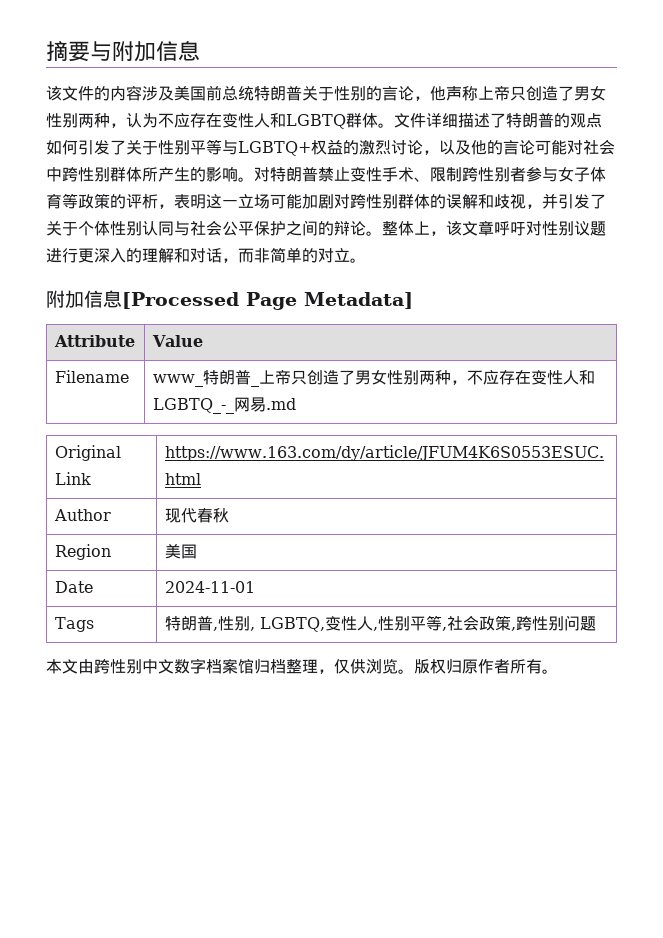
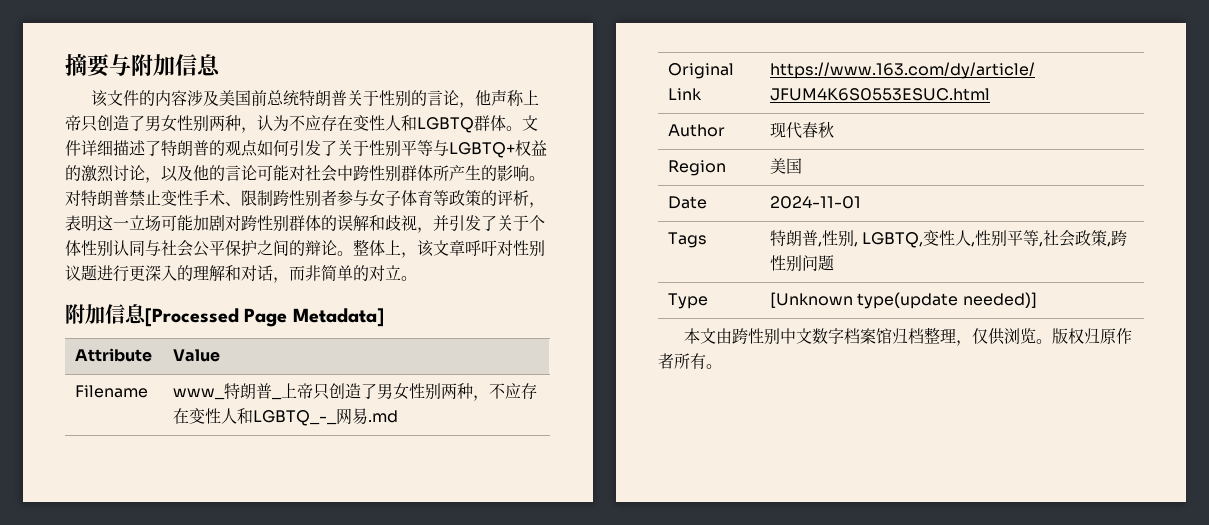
(596, 623) none -> [668,293,709,309] [770,292,1037,309] // Type | [Unknown type(update needed)]

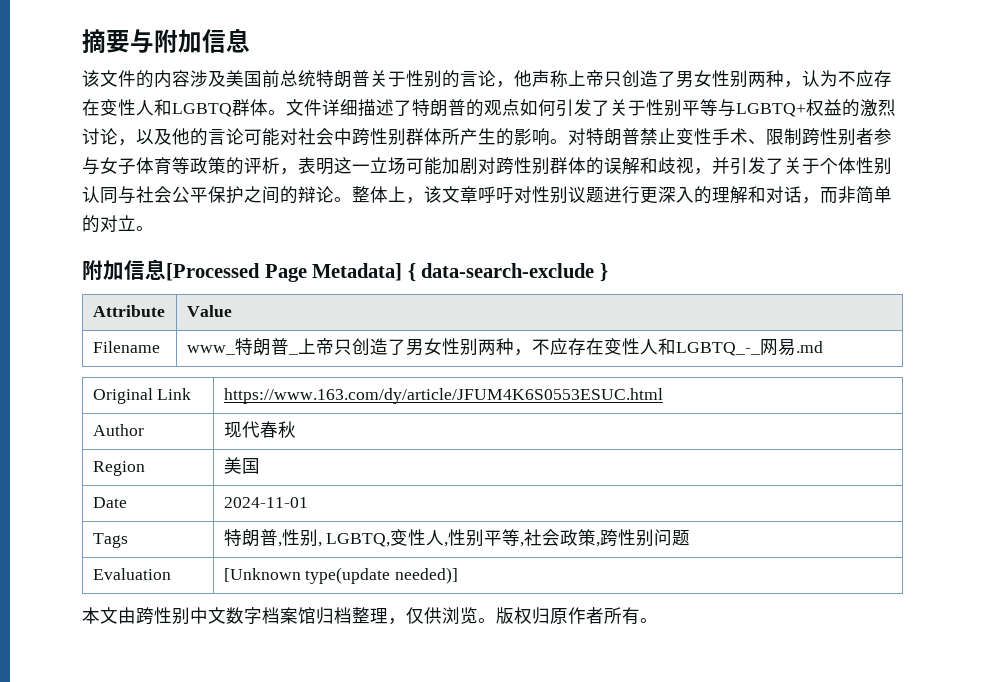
(384, 317) none -> [407,263,608,282] { data-search-exclude }
[668,293,709,309] Type -> [92,568,171,580] Evaluation

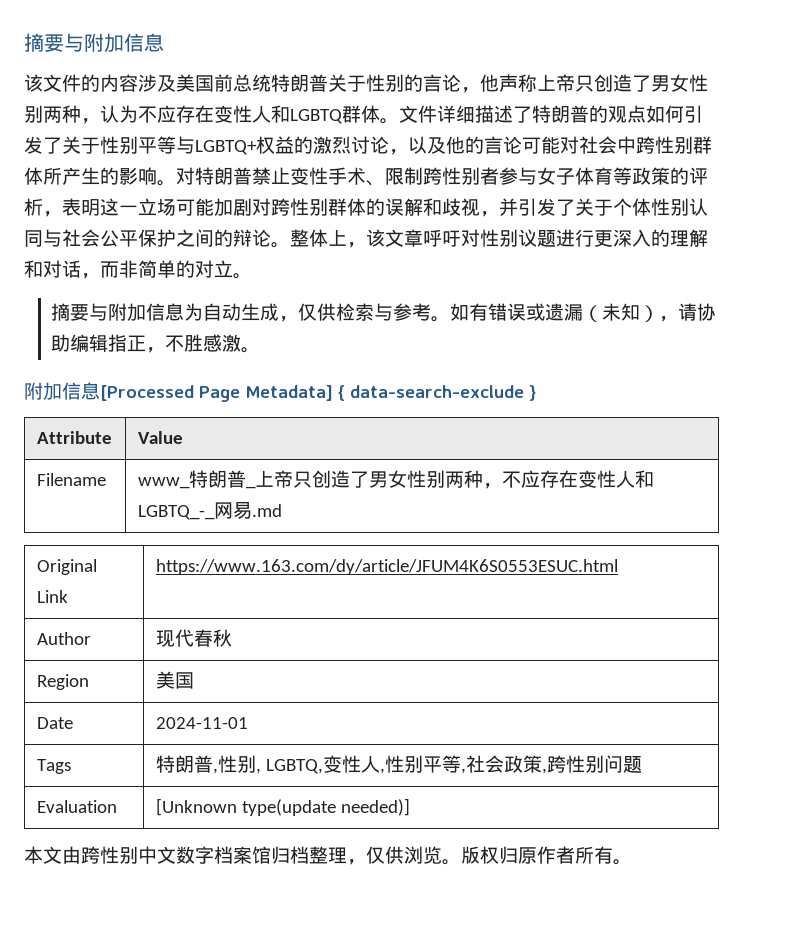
(154, 228) none -> [51,303,717,322] [51,334,261,353] // 摘要与附加信息为自动生成，仅供检索与参考。如有错误或遗漏（未知），请协助编辑指正，不胜感激。

